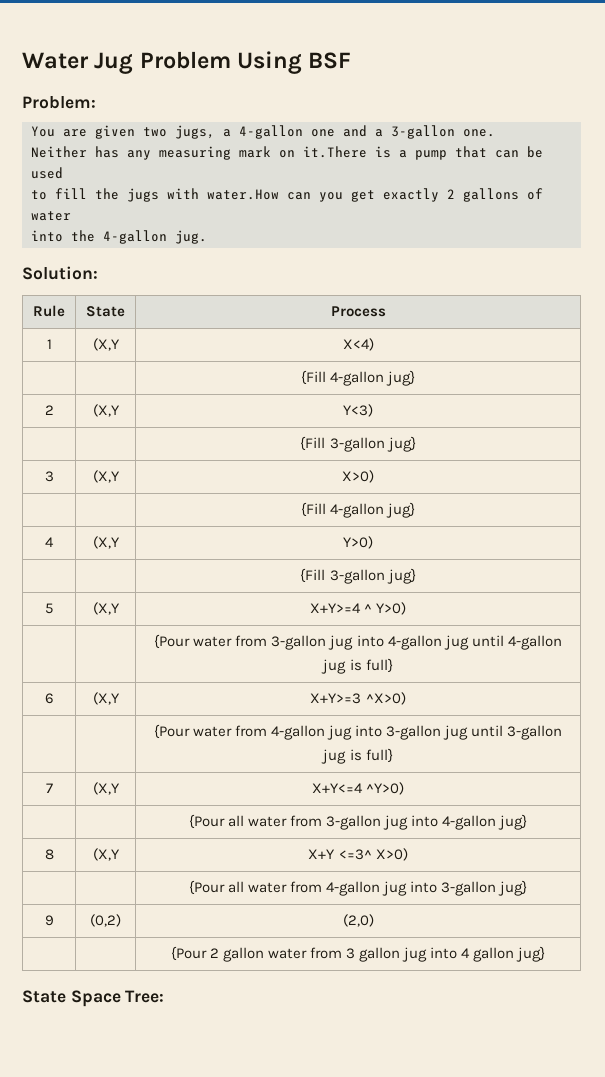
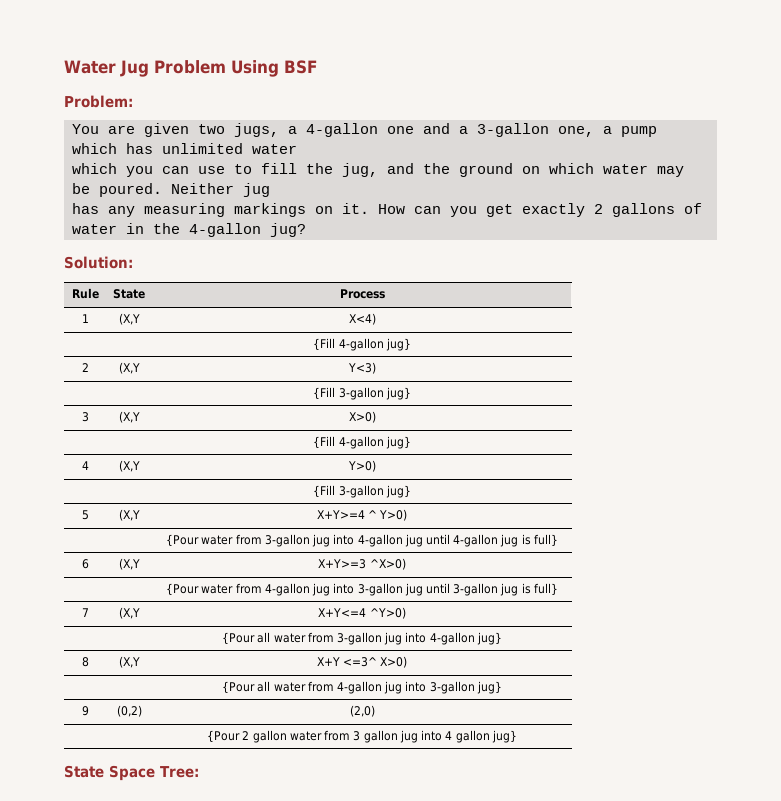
[463,129,495,137] [31,146,543,160] [31,167,63,179] [31,188,279,202] one. // Neither has any measuring mark on it.There is a pump that can be used // to fill the jugs with water.How -> [558,126,658,137] [72,143,298,154] [72,163,685,177] [72,183,271,197] [72,203,406,217] one, a pump which has unlimited water // which you can use to fill the jug, and the ground on which water may be poured. Neither jug // has any measuring markings on it. How
[31,230,63,242] // into -> [126,223,145,234] in
[175,230,207,244] jug. -> [270,223,307,237] jug?

